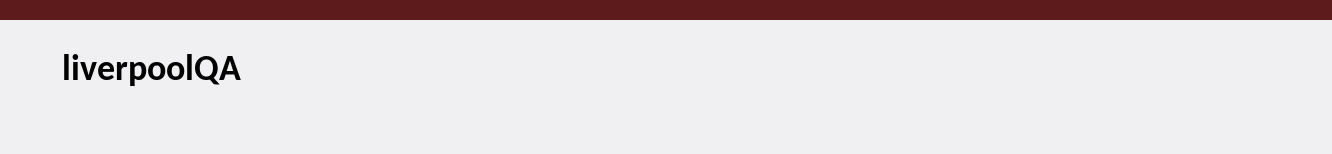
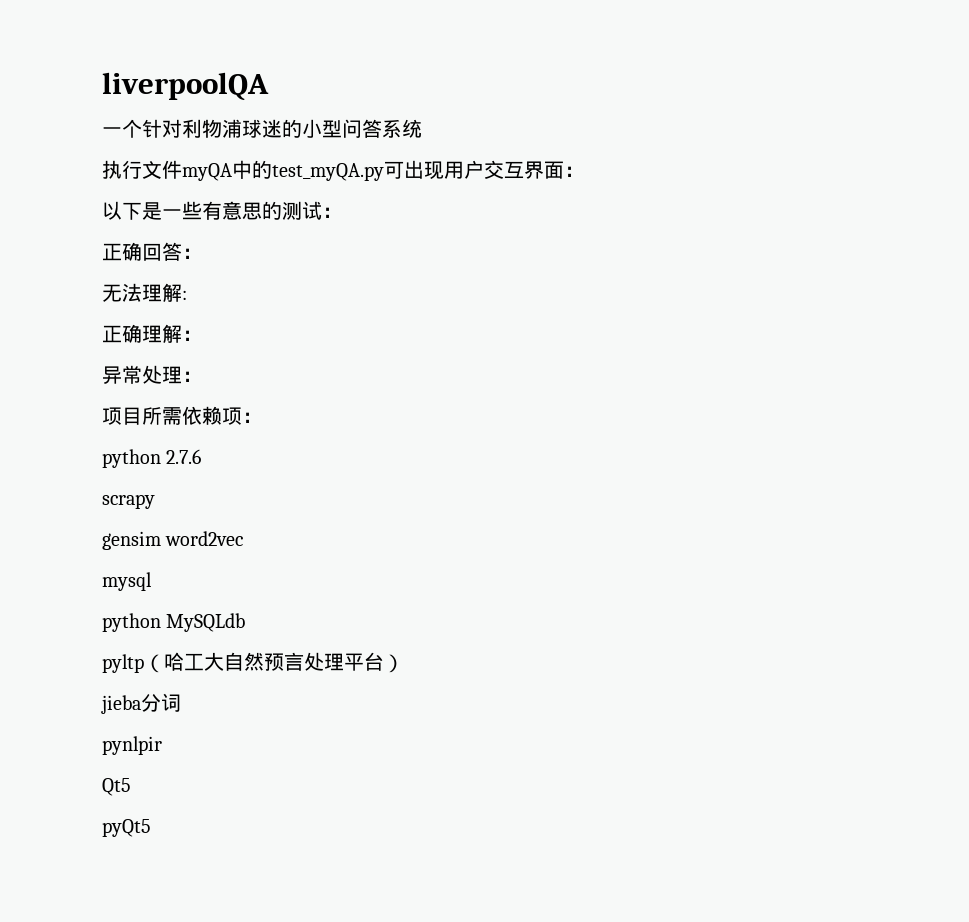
(241, 70) none -> [102,119,422,138] [102,160,584,181] [102,201,342,220] [102,242,202,261] [102,283,187,302] [102,324,202,343] [102,365,202,384] [102,406,262,425] [102,449,202,468] [102,494,155,509] [102,531,244,550] [102,572,152,591] [102,613,246,632] [102,652,404,673] [101,693,181,714] [102,736,162,755] [102,778,131,796] [102,819,151,837] // 一个针对利物浦球迷的小型问答系统 // 执行文件myQA中的test_myQA.py可出现用户交互界面： // 以下是一些有意思的测试： // 正确回答： // 无法理解: // 正确理解： // 异常处理： // 项目所需依赖项： // python 2.7.6 // scrapy // gensim word2vec // mysql // python MySQLdb // pyltp（哈工大自然预言处理平台） // jieba分词 // pynlpir // Qt5 // pyQt5

